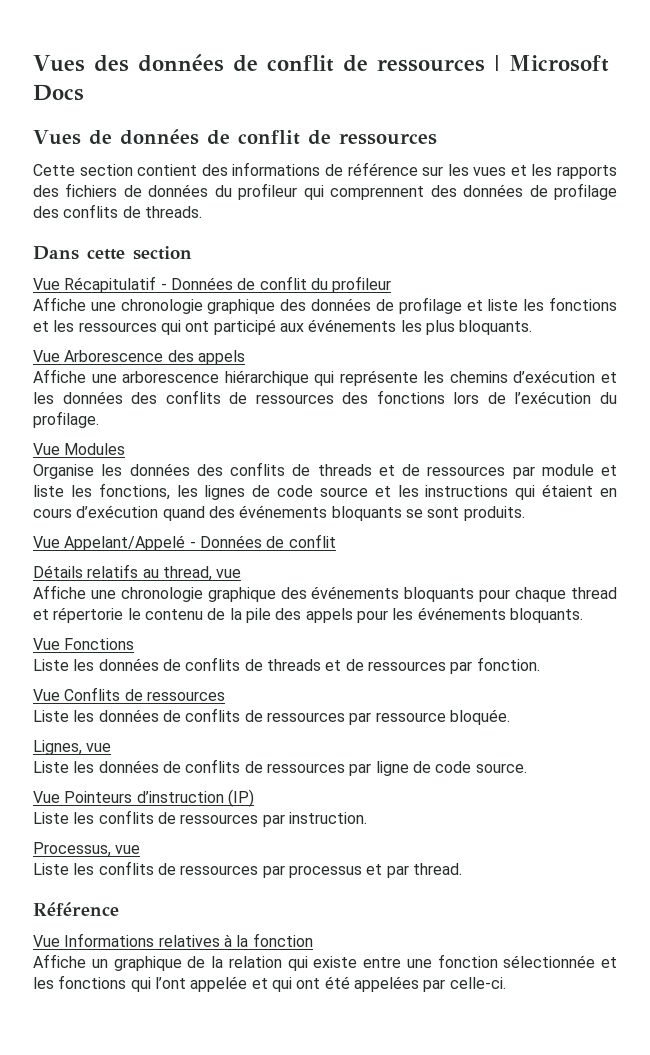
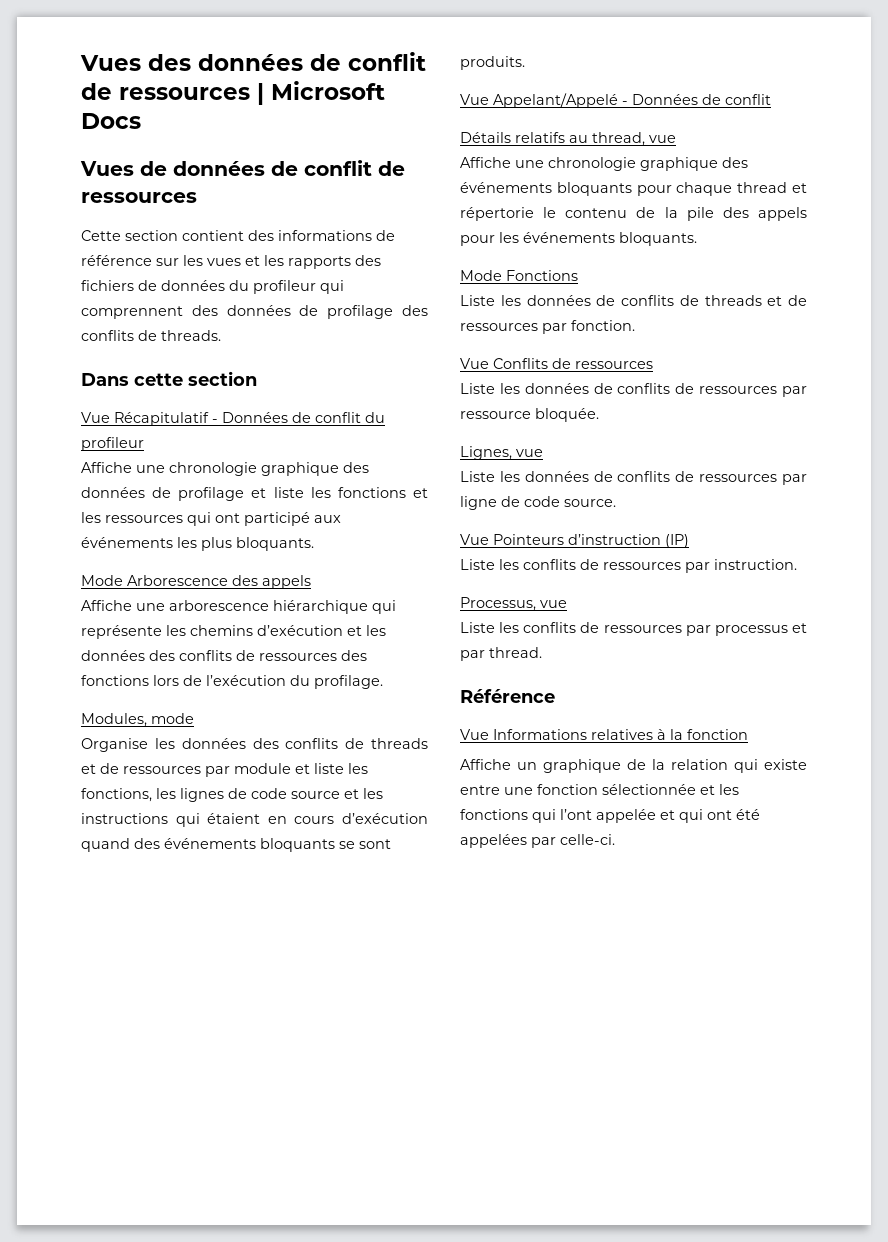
[33,350,60,362] Vue -> [81,575,123,586] Mode
[33,443,126,455] Vue Modules -> [81,713,194,727] Modules, mode
[33,638,60,650] Vue -> [460,270,502,281] Mode

